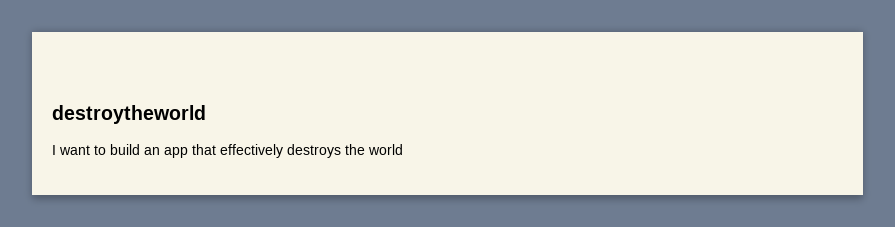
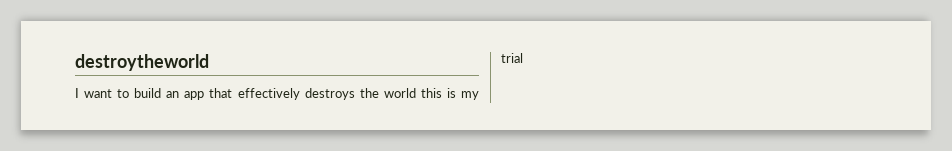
(403, 149) none -> [420,88,480,100] [501,53,523,63] this is my trial

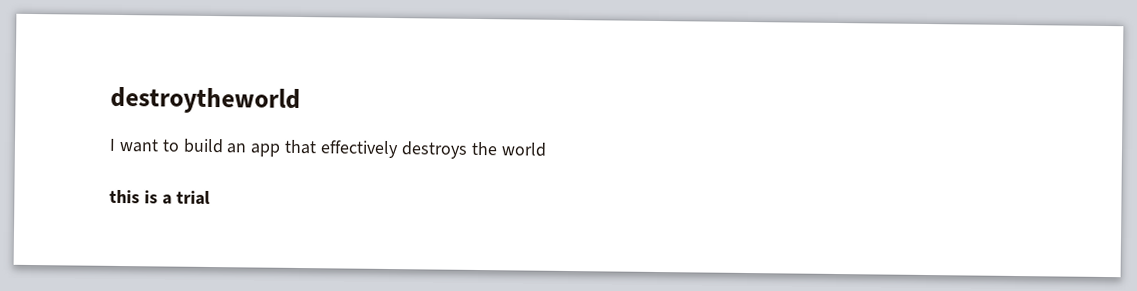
(416, 93) none -> (547, 149) //
[461,91,480,100] my -> [161,194,172,205] a

